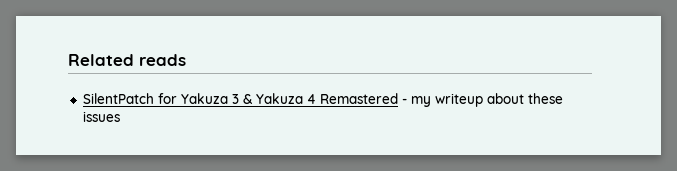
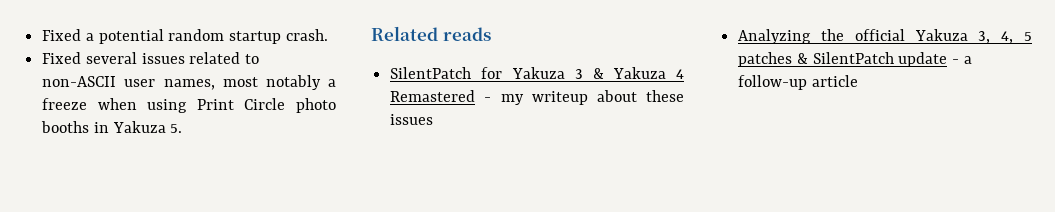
(68, 60) none -> [42,29,328,44] [42,52,260,64] [42,75,336,90] [42,98,337,113] [41,121,183,133] Fixed a potential random startup crash. // Fixed several issues related to non-ASCII user names, most notably a freeze when using Print Circle photo booths in Yakuza 5. //
(120, 116) none -> [738,29,1032,44] [738,52,972,67] [738,75,858,90] // Analyzing the official Yakuza 3, 4, 5 patches & SilentPatch update - a follow-up article

